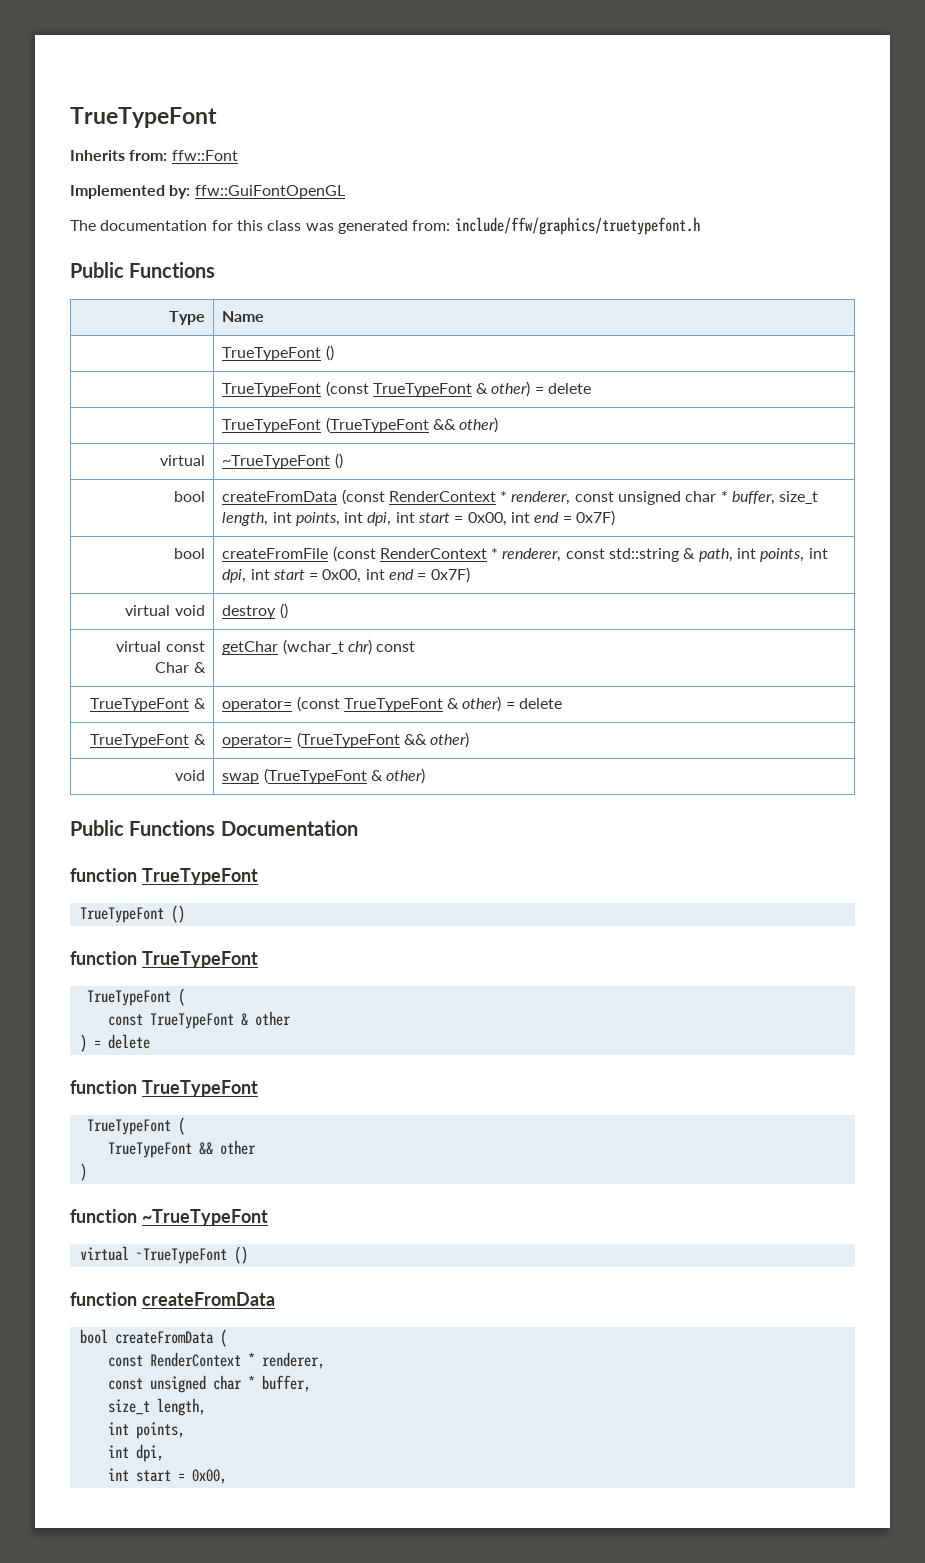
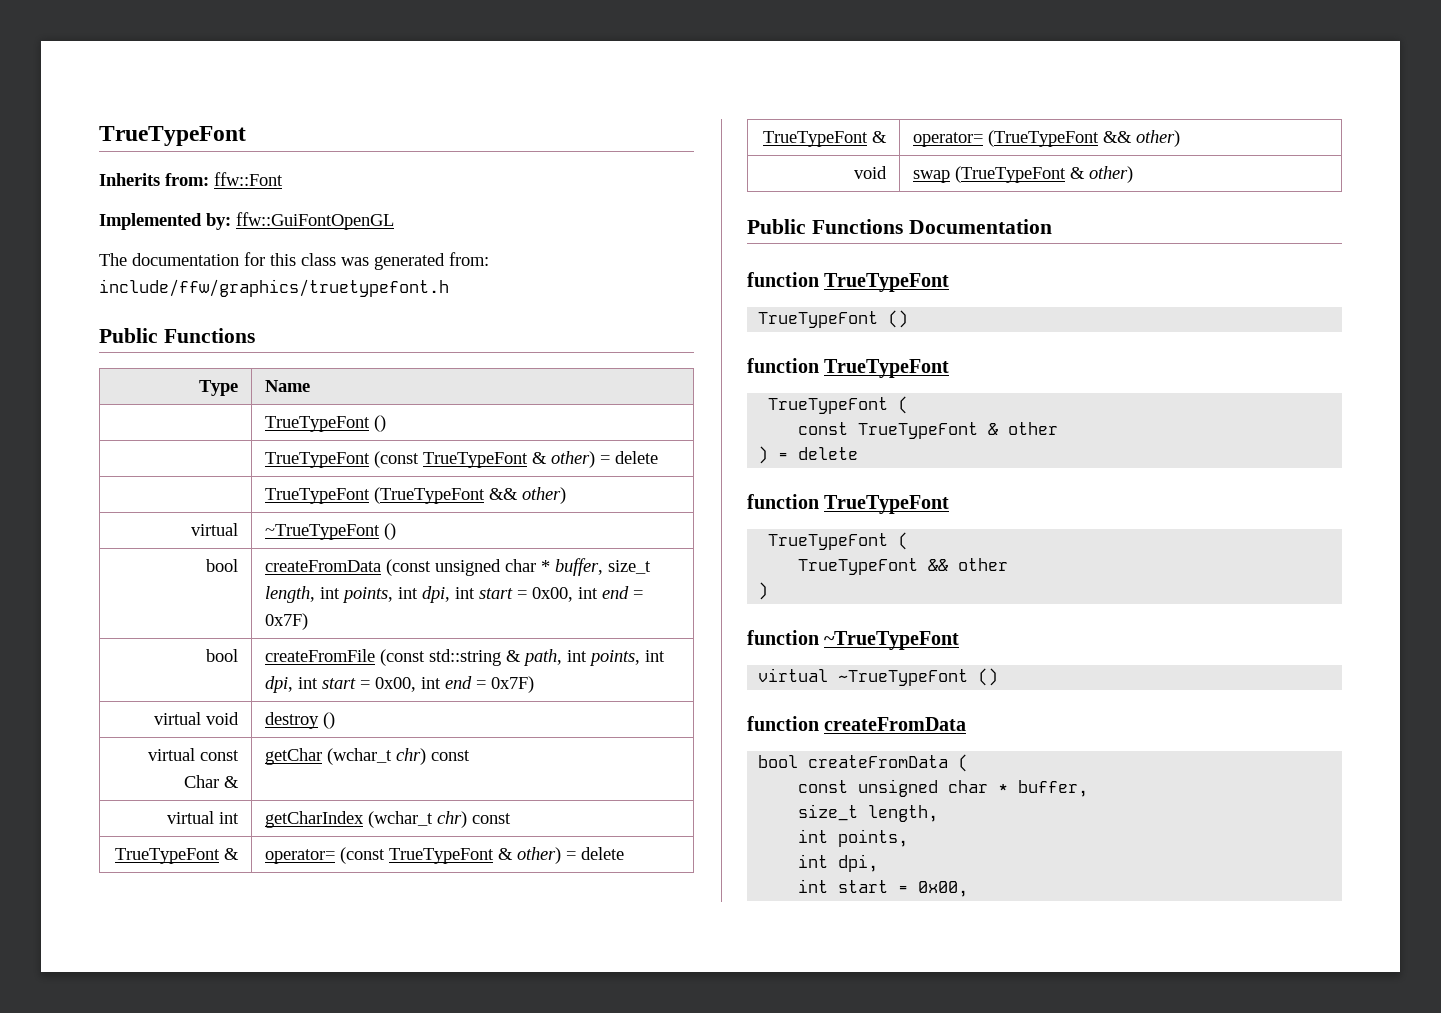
[388,491,614,505] RenderContext * renderer, const -> (432, 567) none
[379,548,605,562] RenderContext * renderer, const -> (426, 657) none
(416, 646) none -> [166,811,239,824] [265,811,512,828] // virtual int | getCharIndex (wchar_t chr) const
[107,1352,325,1369] // const RenderContext * renderer, -> (969, 763) none

